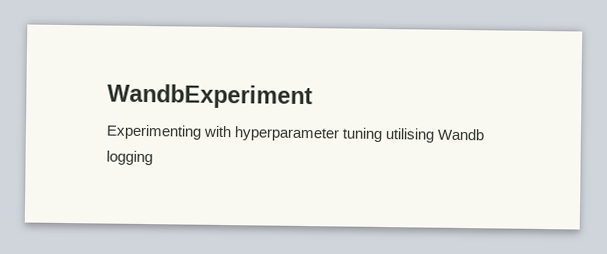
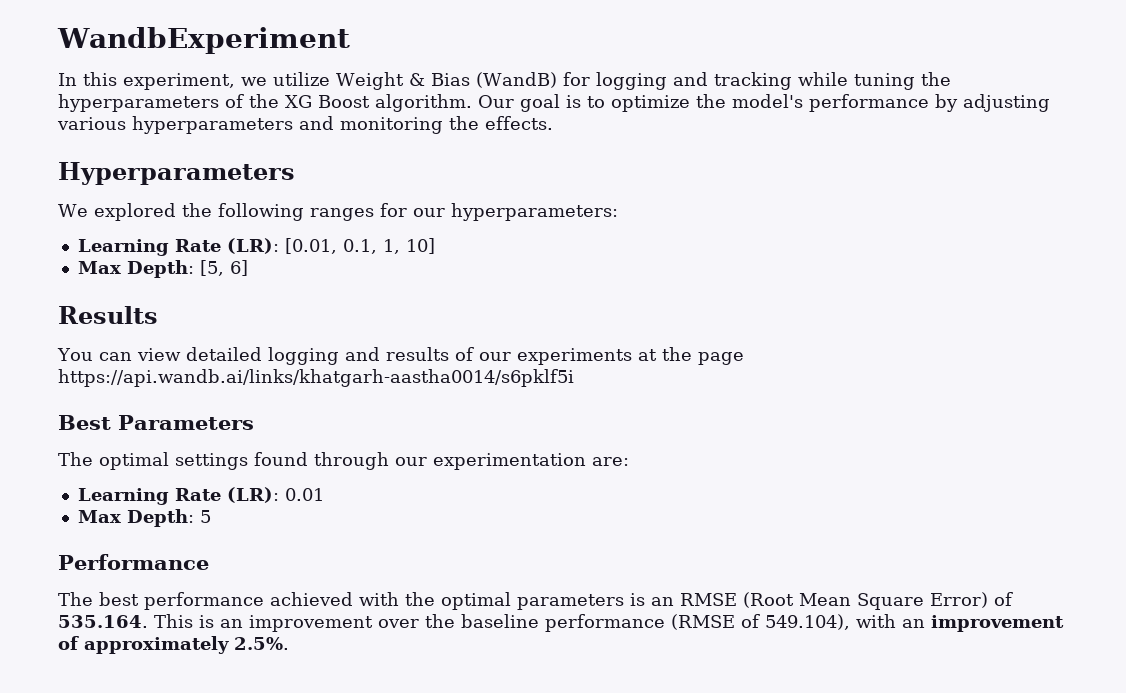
[106,124,485,143] [106,150,153,166] Experimenting with hyperparameter tuning utilising Wandb logging -> [58,72,951,90] [58,94,1050,112] [57,116,553,134] [58,162,295,185] [58,203,618,221] [77,238,435,256] [77,260,248,278] [58,306,158,324] [57,347,744,365] [58,369,574,387] [58,415,254,430] [58,452,629,470] [77,487,324,505] [77,509,211,527] [58,554,209,570] [58,592,1013,610] [58,614,1064,632] [58,636,289,654] In this experiment, we utilize Weight & Bias (WandB) for logging and tracking while tuning the hyperparameters of the XG Boost algorithm. Our goal is to optimize the model's performance by adjusting various hyperparameters and monitoring the effects. // Hyperparameters // We explored the following ranges for our hyperparameters: // Learning Rate (LR): [0.01, 0.1, 1, 10] // Max Depth: [5, 6] // Results // You can view detailed logging and results of our experiments at the page https://api.wandb.ai/links/khatgarh-aastha0014/s6pklf5i // Best Parameters // The optimal settings found through our experimentation are: // Learning Rate (LR): 0.01 // Max Depth: 5 // Performance // The best performance achieved with the optimal parameters is an RMSE (Root Mean Square Error) of 535.164. This is an improvement over the baseline performance (RMSE of 549.104), with an improvement of approximately 2.5%.

